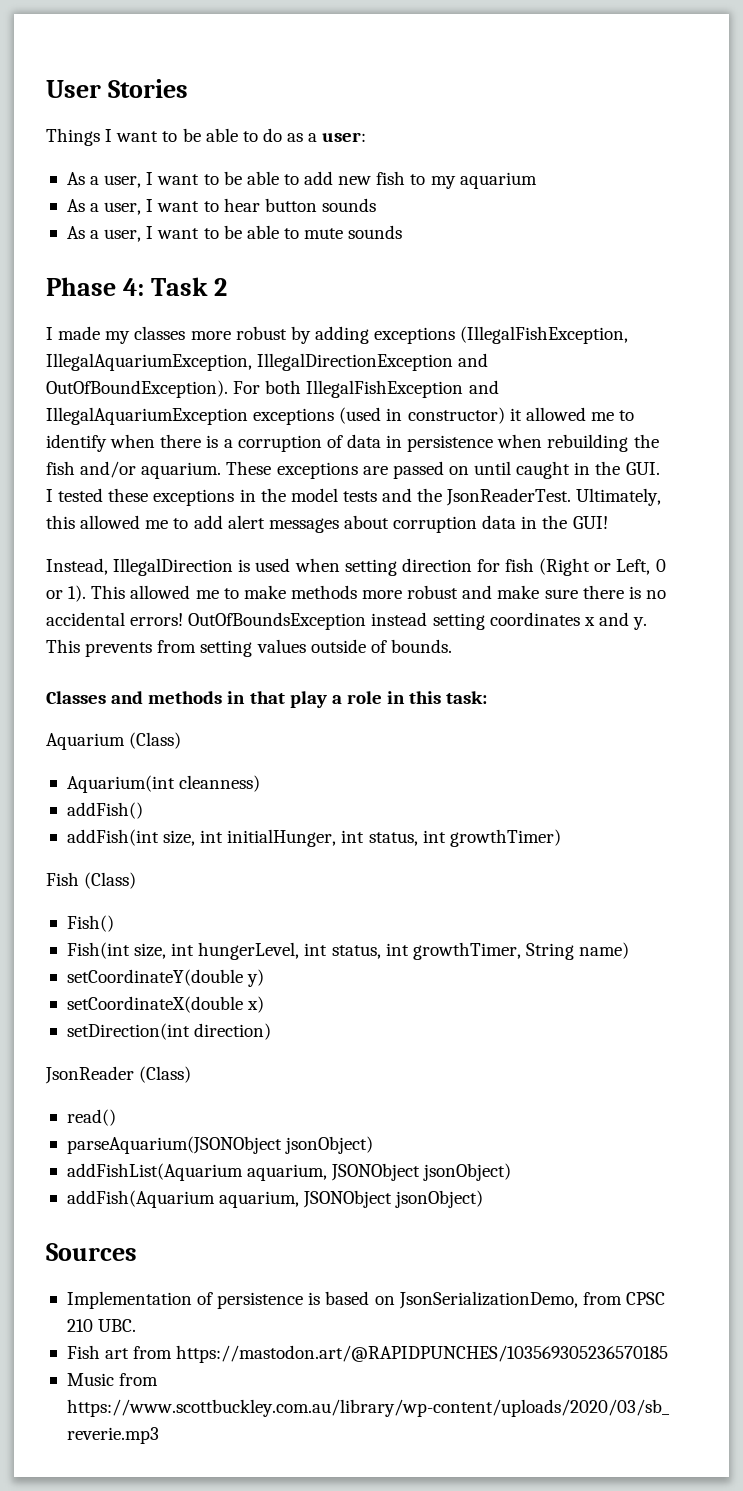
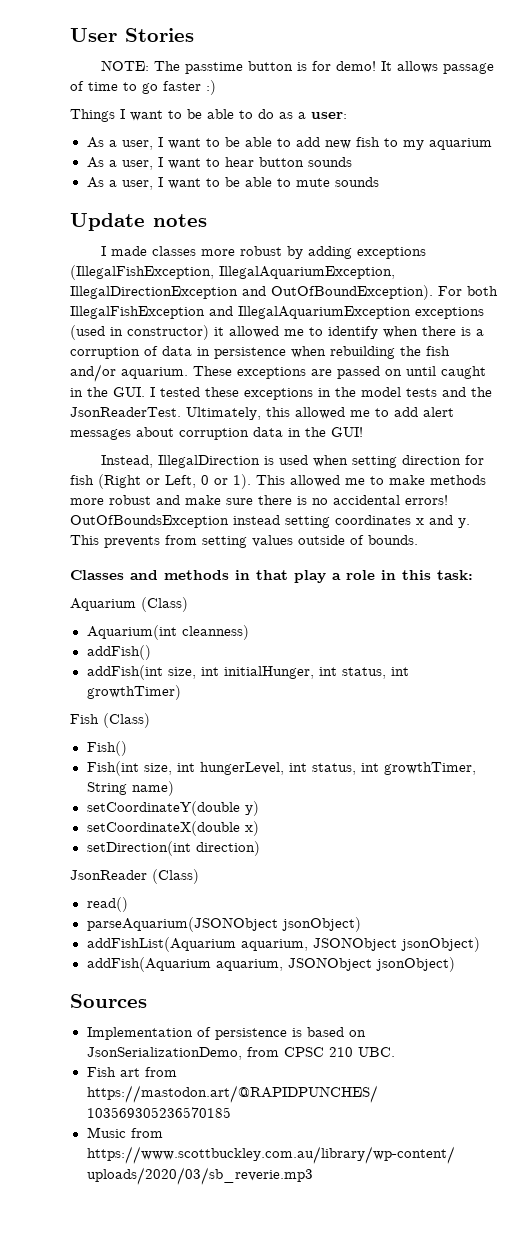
(188, 88) none -> [101,60,495,74] [70,80,216,95] // NOTE: The passtime button is for demo! It allows passage of time to go faster :)
[46,277,227,296] Phase 4: Task 2 -> [70,213,207,231] Update notes
[105,331,131,344] my -> (148, 251) none

